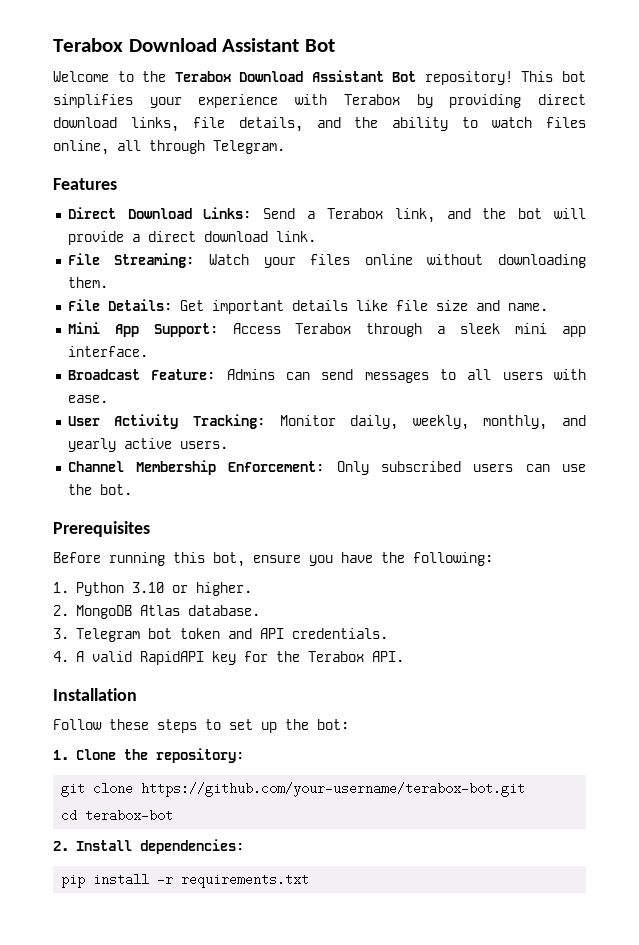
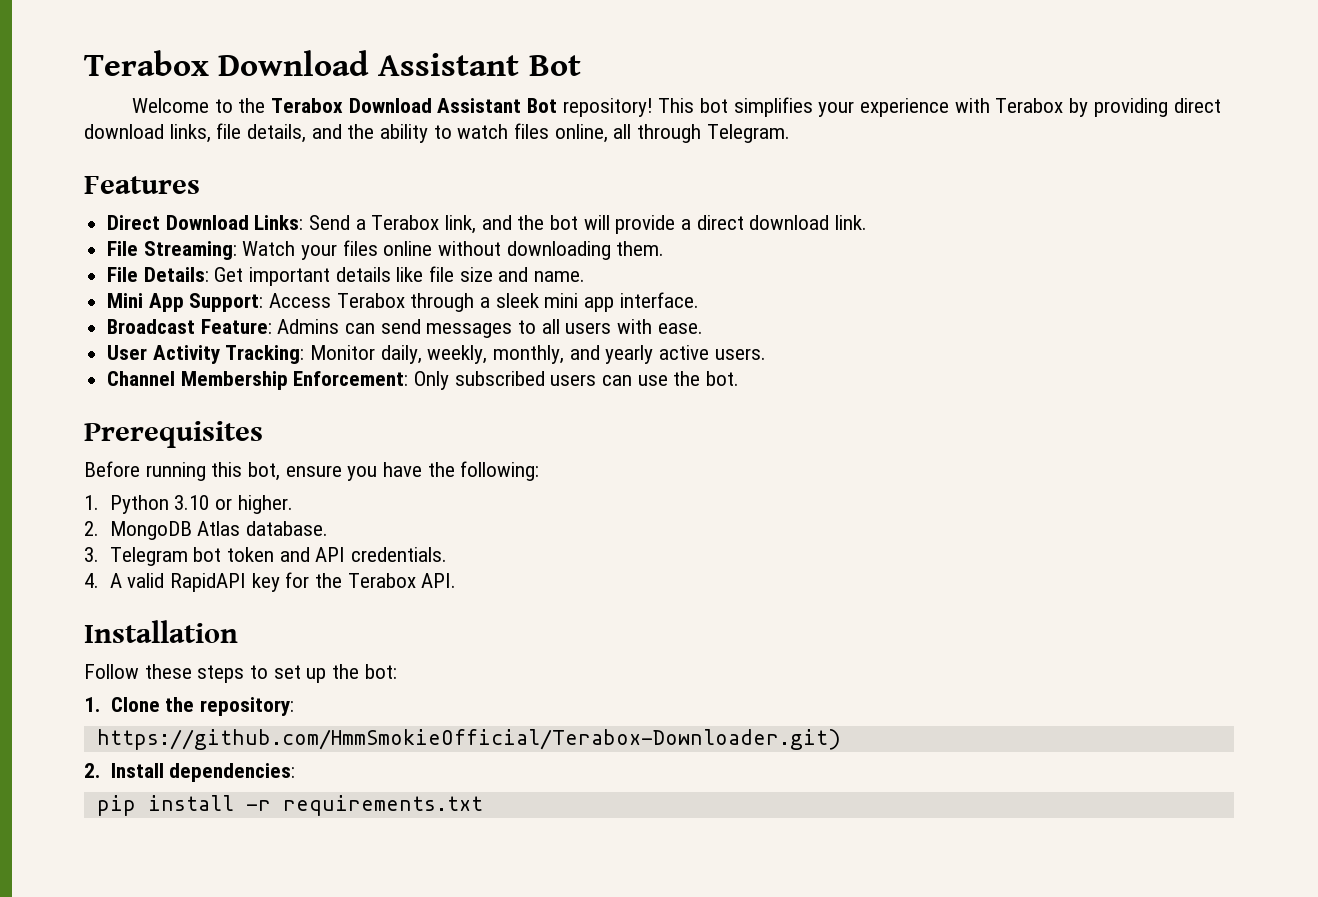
[61,782,526,797] [61,809,174,822] git clone https://github.com/your-username/terabox-bot.git // cd terabox-bot -> [96,729,841,750] https://github.com/HmmSmokieOfficial/Terabox-Downloader.git)

